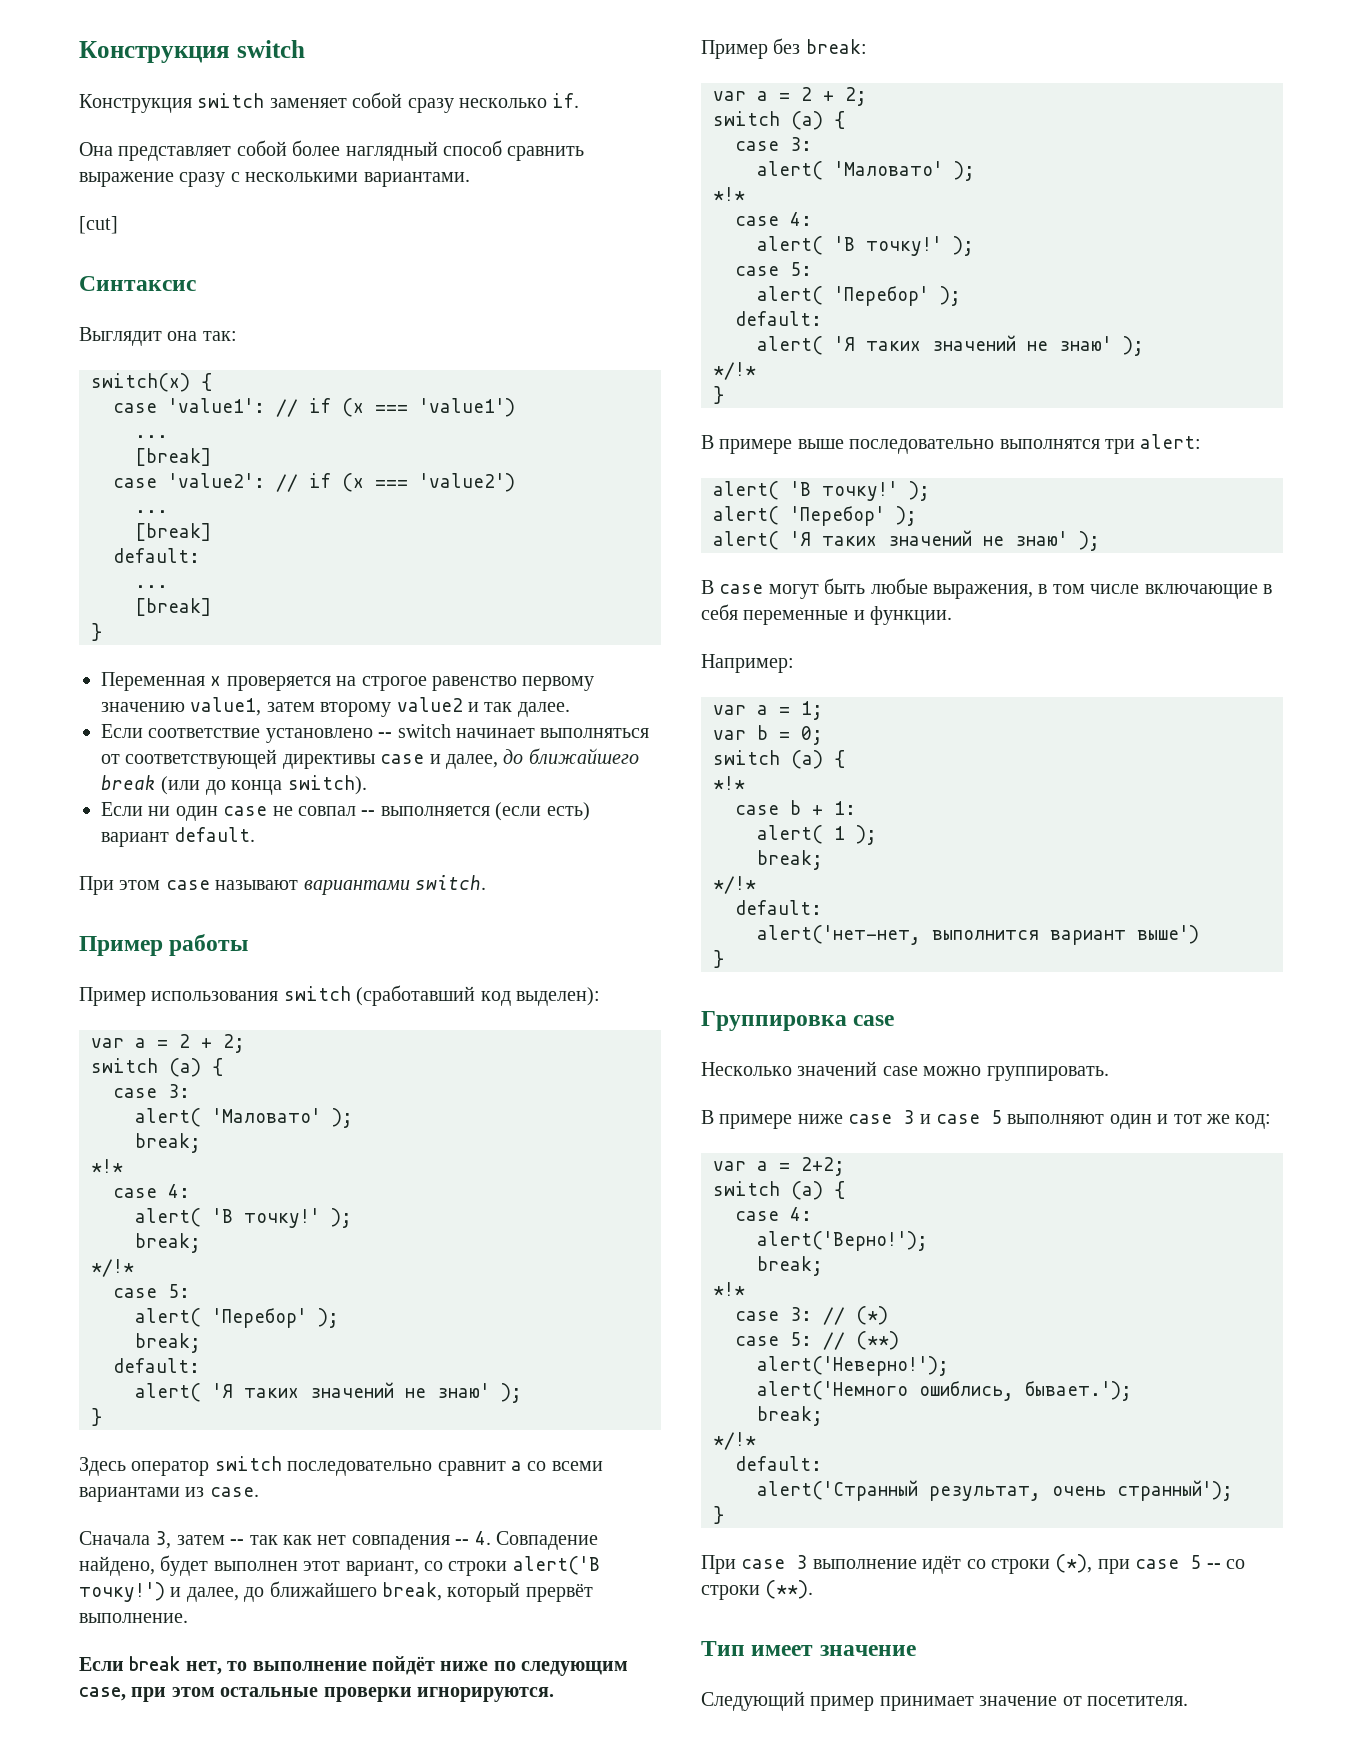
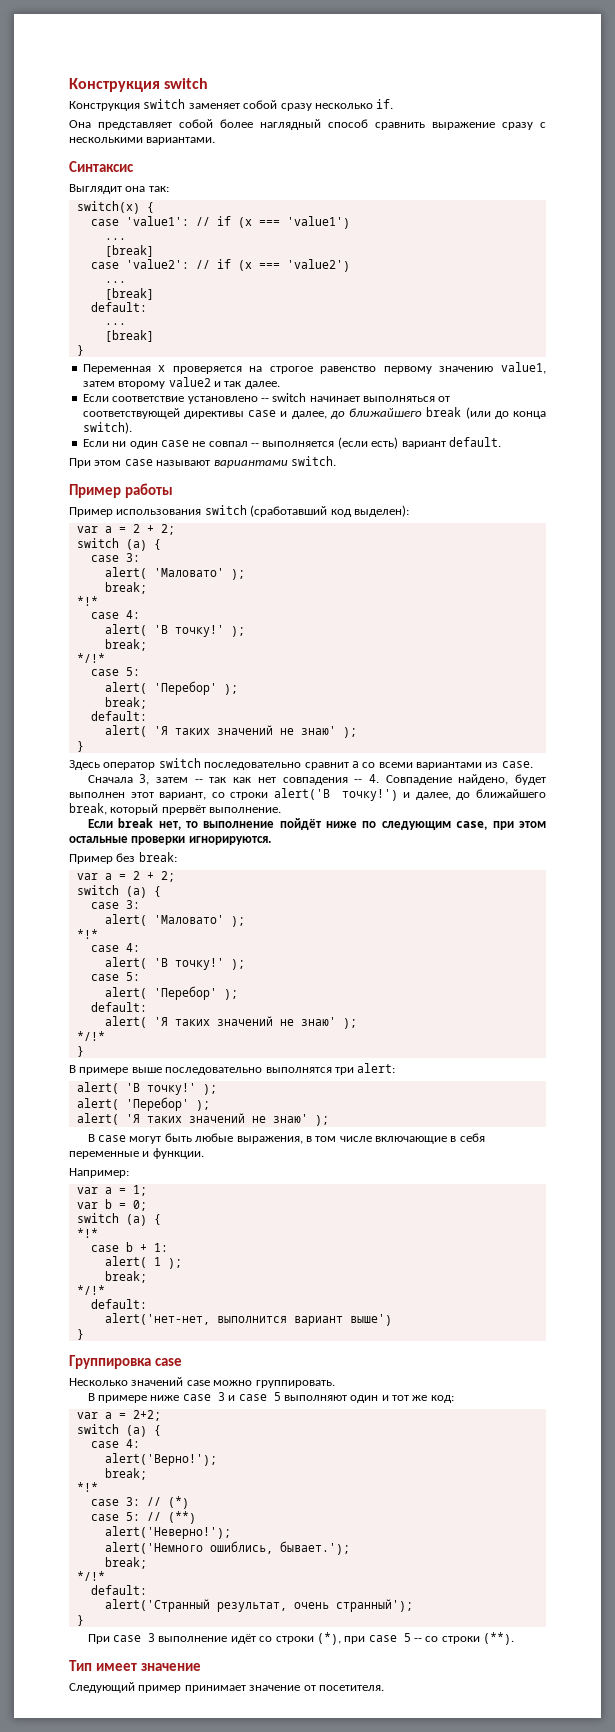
[79,216,118,234] // [cut] -> (216, 141) none

